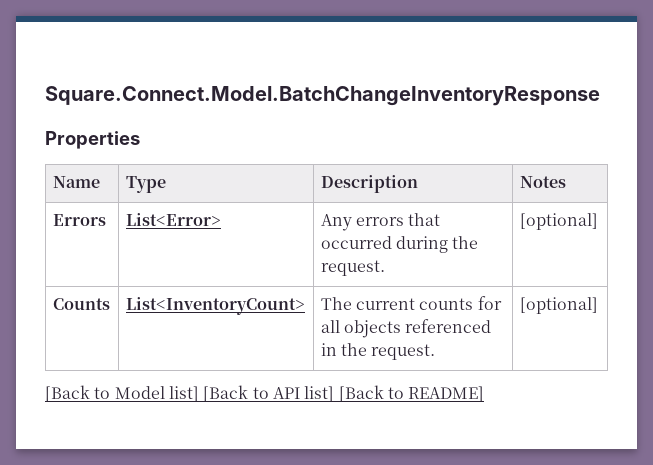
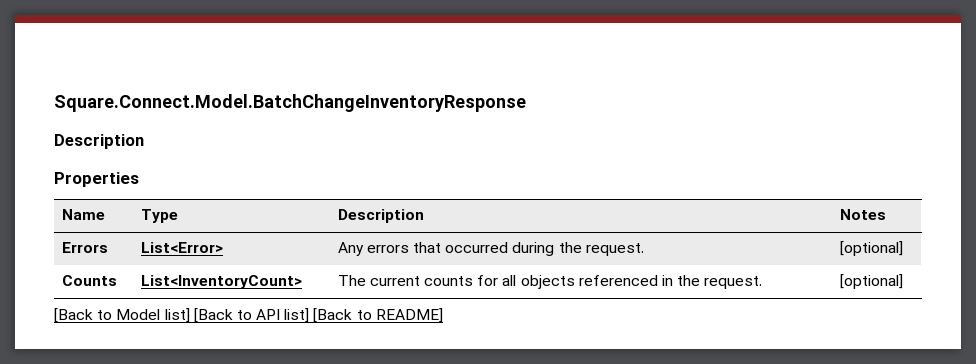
(600, 96) none -> [54,134,144,149] // Description

